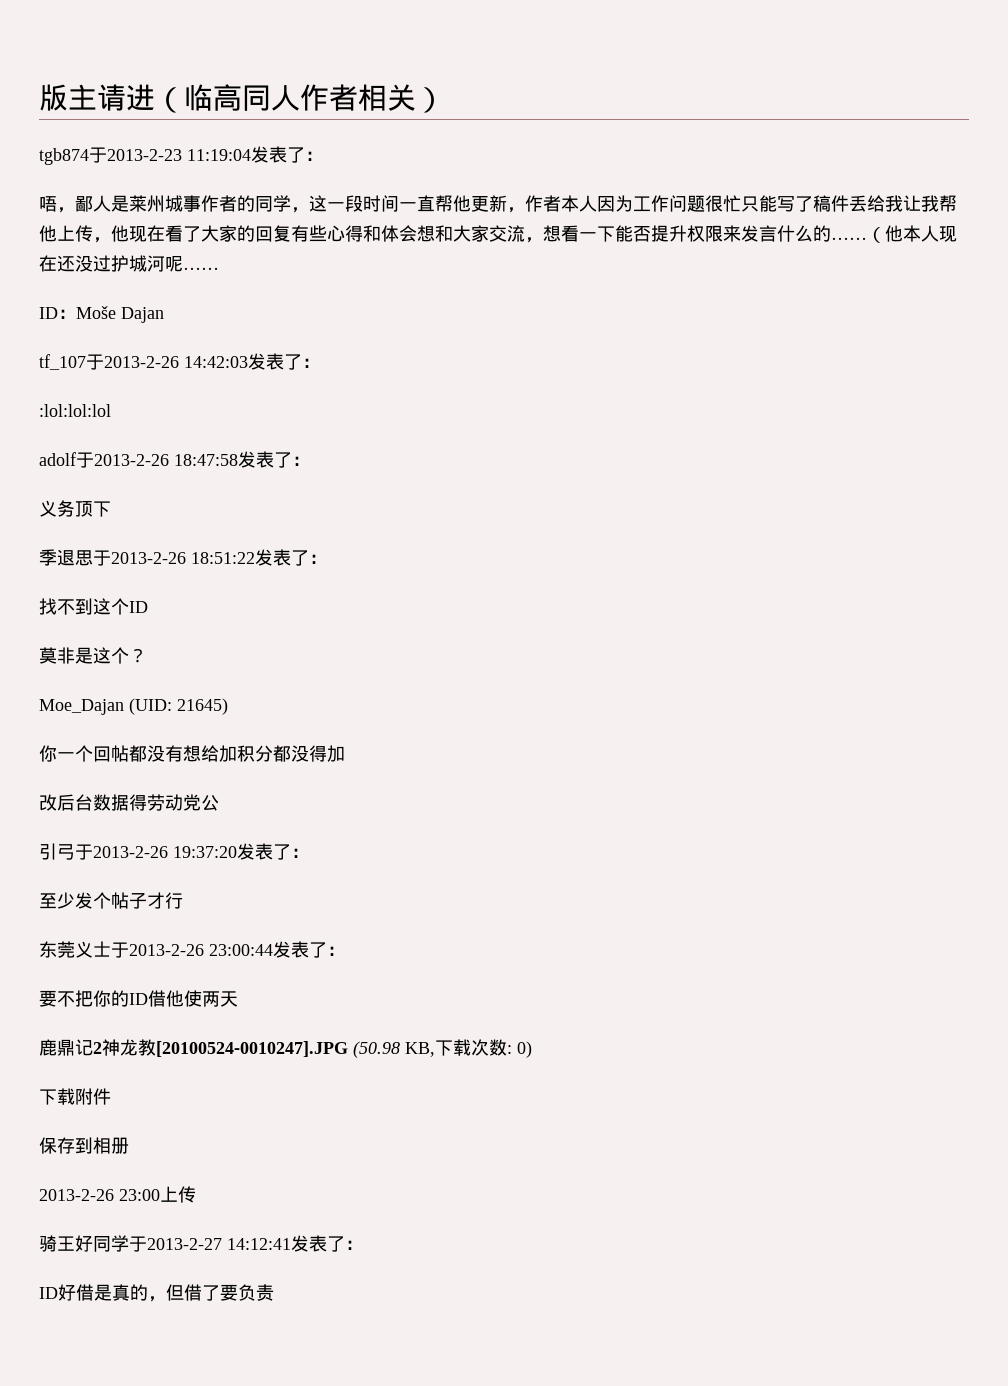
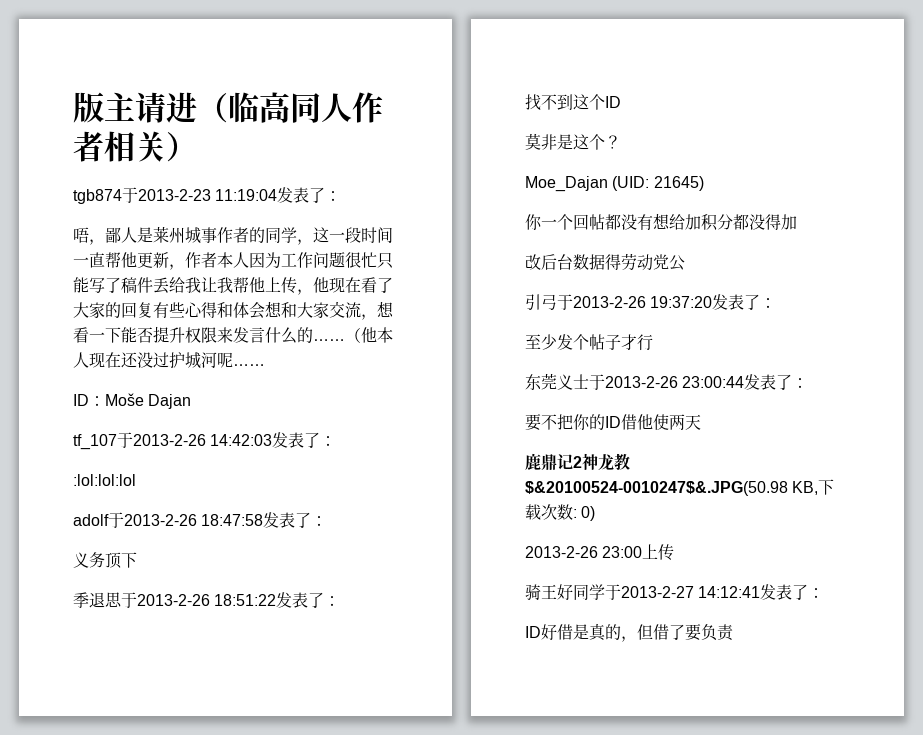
[156,1041,400,1058] [20100524-0010247].JPG (50.98 -> [525,481,788,496] $&20100524-0010247$&.JPG(50.98
[39,1088,111,1105] [39,1137,129,1154] // 下载附件 // 保存到相册 -> (596, 513) none

